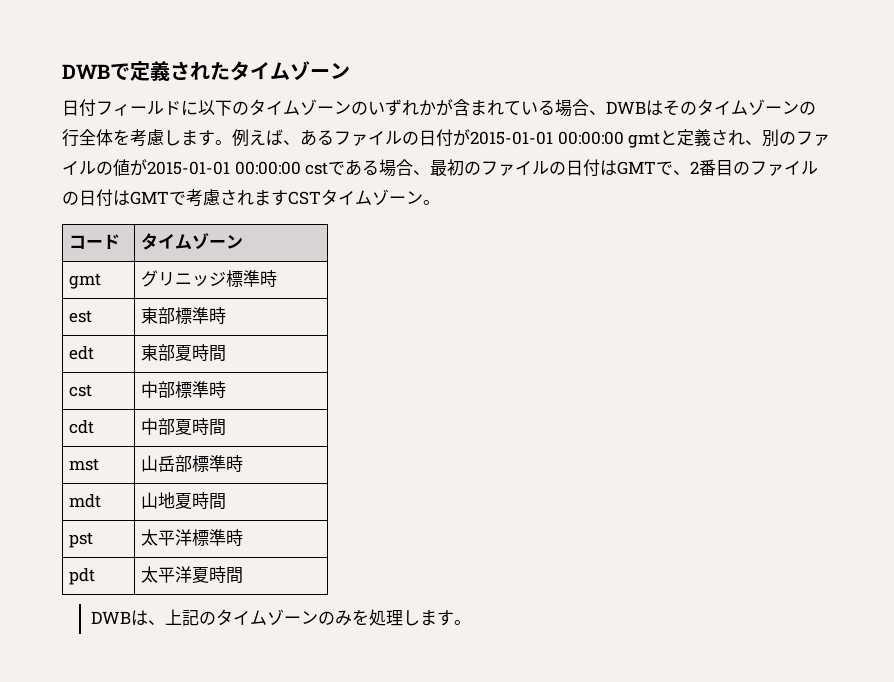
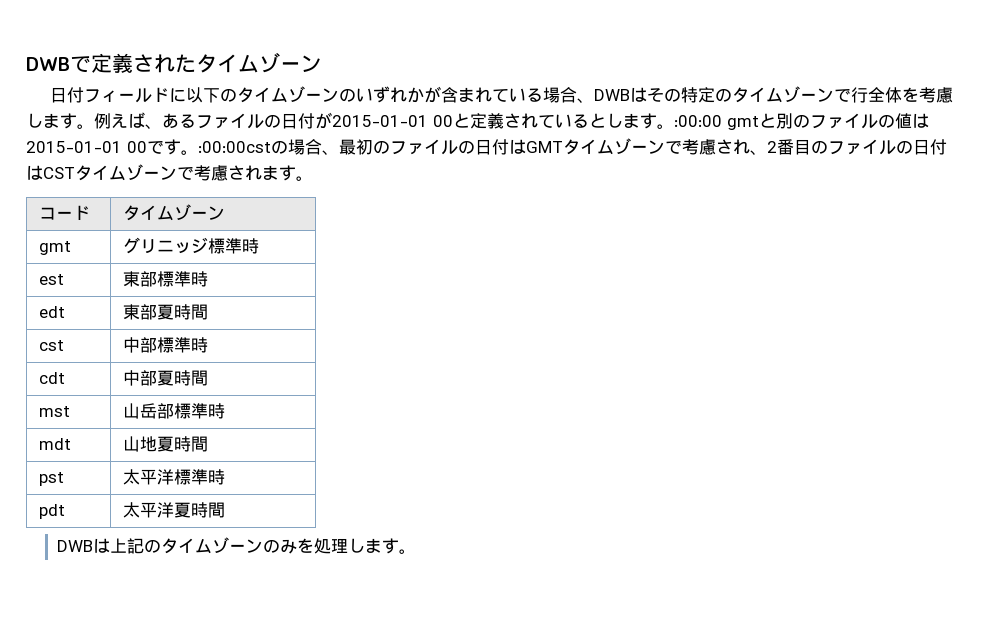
[697,99,816,116] タイムゾーンの -> [681,86,852,103] 特定のタイムゾーンで
[557,131,661,148] 00:00:00 gmt -> [433,115,453,127] 00
[745,129,831,147] [62,159,380,176] 、別のファイルの値が2015-01-01 00:00:00 cstである -> [538,113,929,130] [26,139,288,155] ているとします。:00:00 gmtと別のファイルの値は2015-01-01 00です。:00:00cstの
[656,161,674,175] で -> [563,138,750,155] タイムゾーンで考慮され
[130,189,423,207] GMTで考慮されますCSTタイムゾーン -> [43,164,296,181] CSTタイムゾーンで考慮されます
[147,620,165,625] 、 -> (111, 545) none

